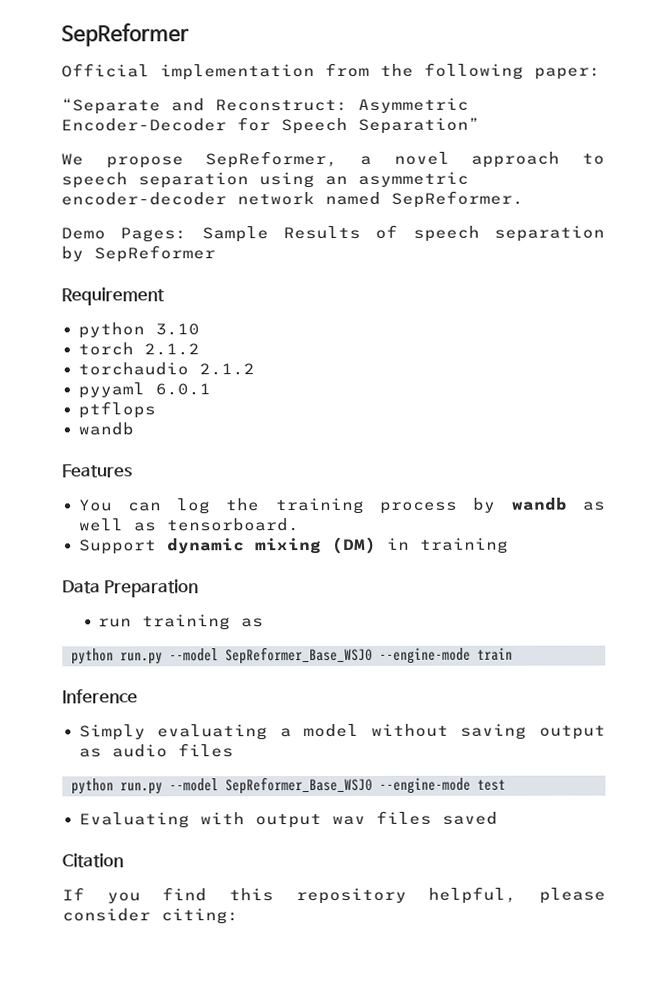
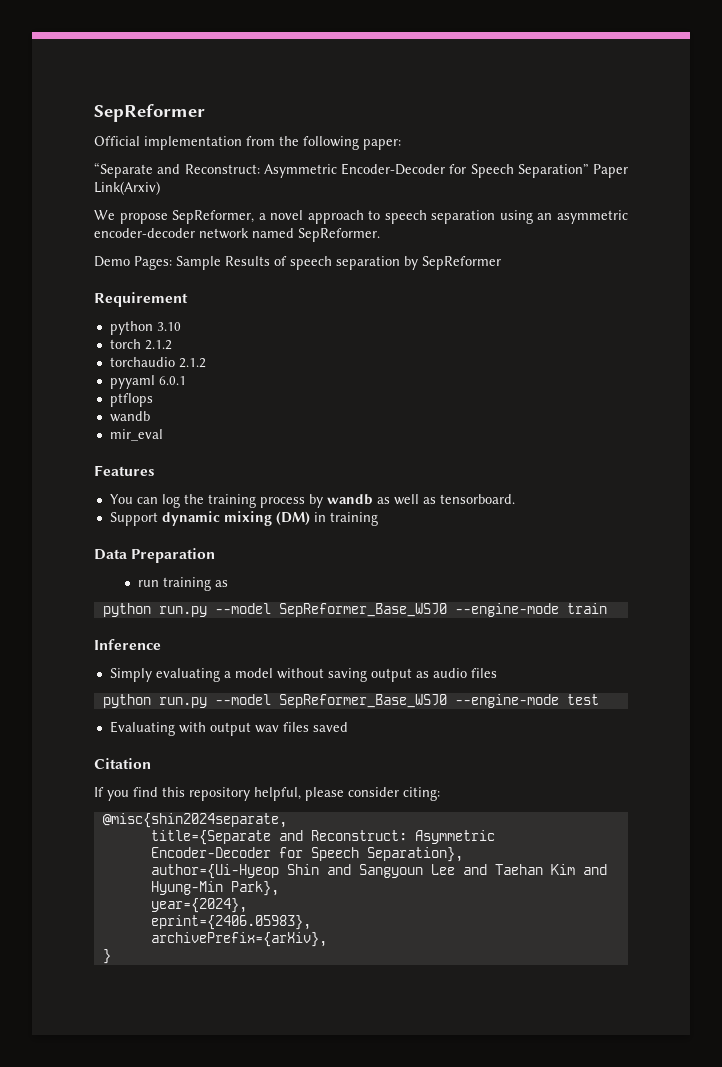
(480, 125) none -> [593,164,628,178] [94,181,160,195] Paper Link(Arxiv)
(134, 429) none -> [109,429,163,441] // mir_eval
(239, 916) none -> [102,813,287,828] [150,830,495,845] [150,847,463,862] [150,864,607,879] [150,881,279,896] [150,898,247,913] [150,915,311,930] [150,932,327,947] [102,949,111,964] // @misc{shin2024separate, // title={Separate and Reconstruct: Asymmetric Encoder-Decoder for Speech Separation}, // author={Ui-Hyeop Shin and Sangyoun Lee and Taehan Kim and Hyung-Min Park}, // year={2024}, // eprint={2406.05983}, // archivePrefix={arXiv}, // }

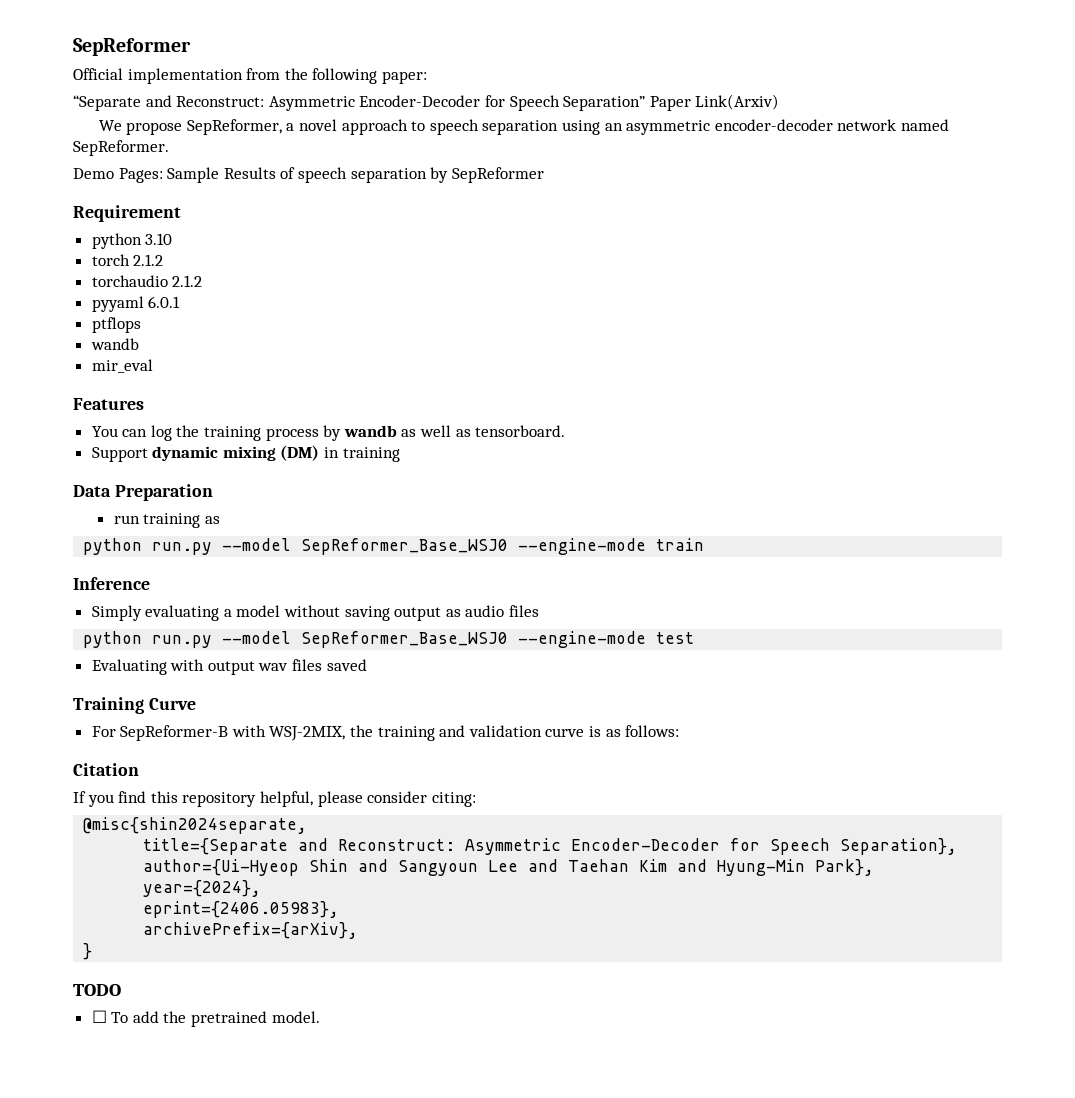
(348, 727) none -> [73,697,196,714] [91,725,680,741] // Training Curve // For SepReformer-B with WSJ-2MIX, the training and validation curve is as follows:
(111, 956) none -> [73,984,121,996] [91,1010,320,1027] // TODO // ☐ To add the pretrained model.

